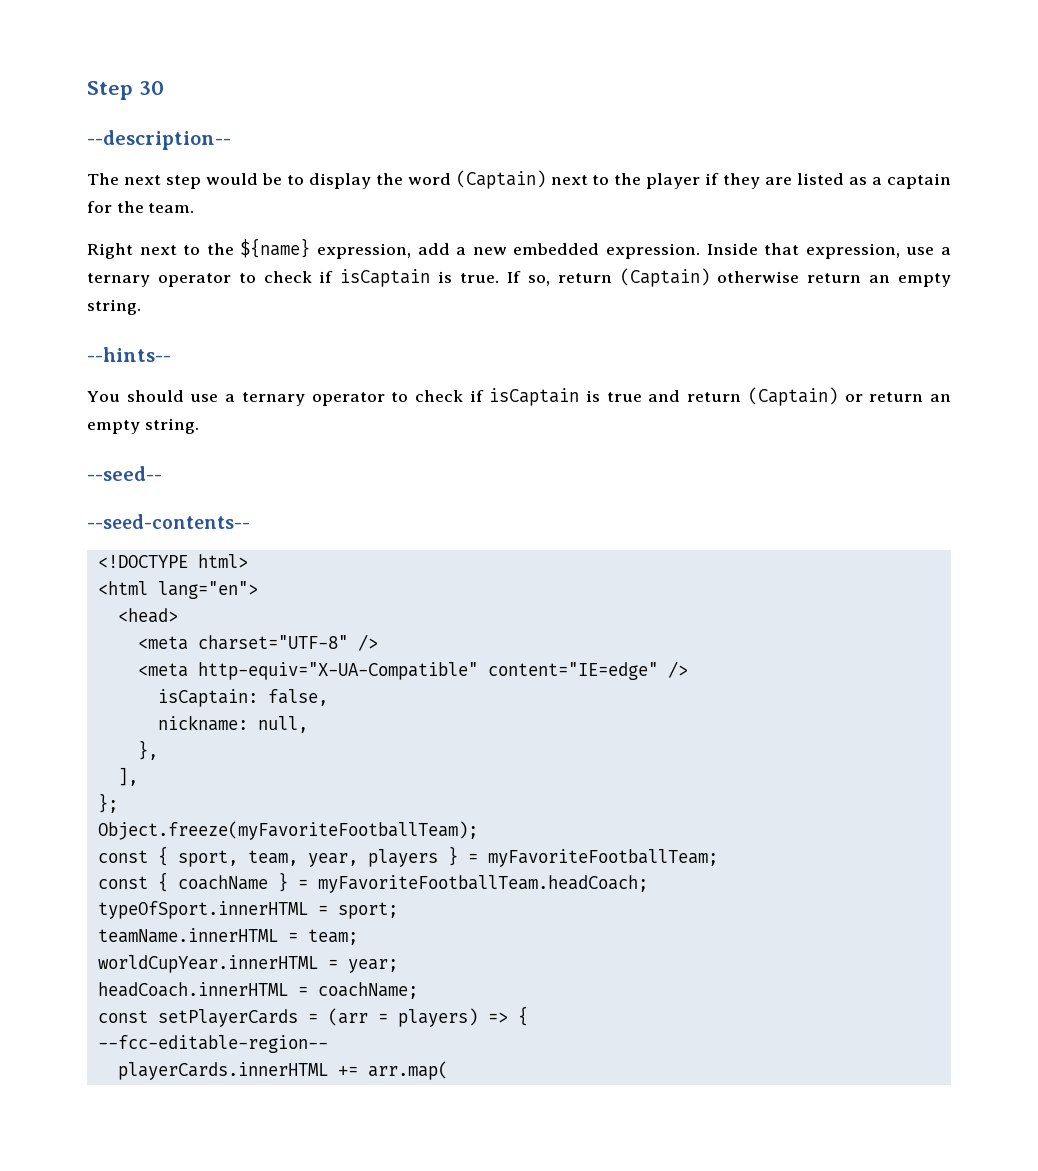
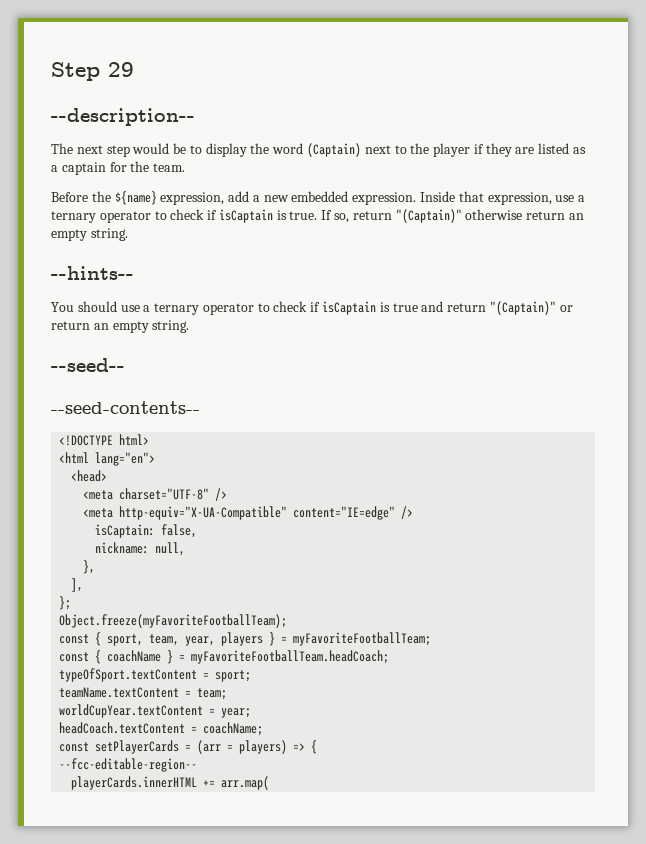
[138,81,164,95] 30 -> [108,62,134,77] 29
[87,243,201,259] Right next to -> [51,192,88,202] Before
[619,268,710,287] (Captain) -> [395,209,462,223] "(Captain)"
[747,387,838,406] (Captain) -> [489,301,556,315] "(Captain)"
[97,901,308,919] typeOfSport.innerHTML -> [59,668,198,682] typeOfSport.textContent
[97,928,278,943] teamName.innerHTML -> [59,687,180,698] teamName.textContent
[97,955,318,973] worldCupYear.innerHTML -> [59,704,204,718] worldCupYear.textContent
[97,982,288,997] headCoach.innerHTML -> [59,722,186,734] headCoach.textContent

